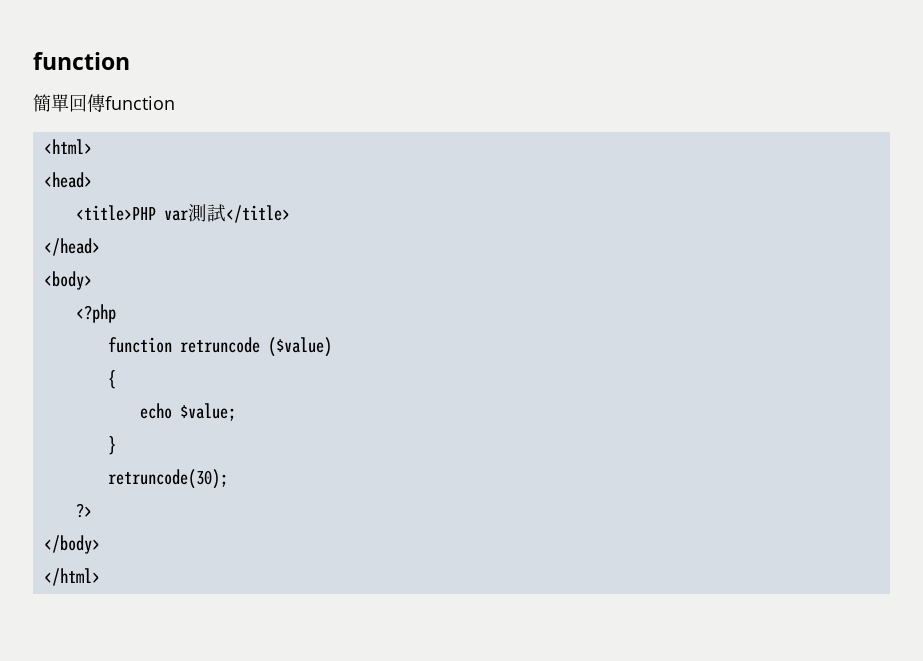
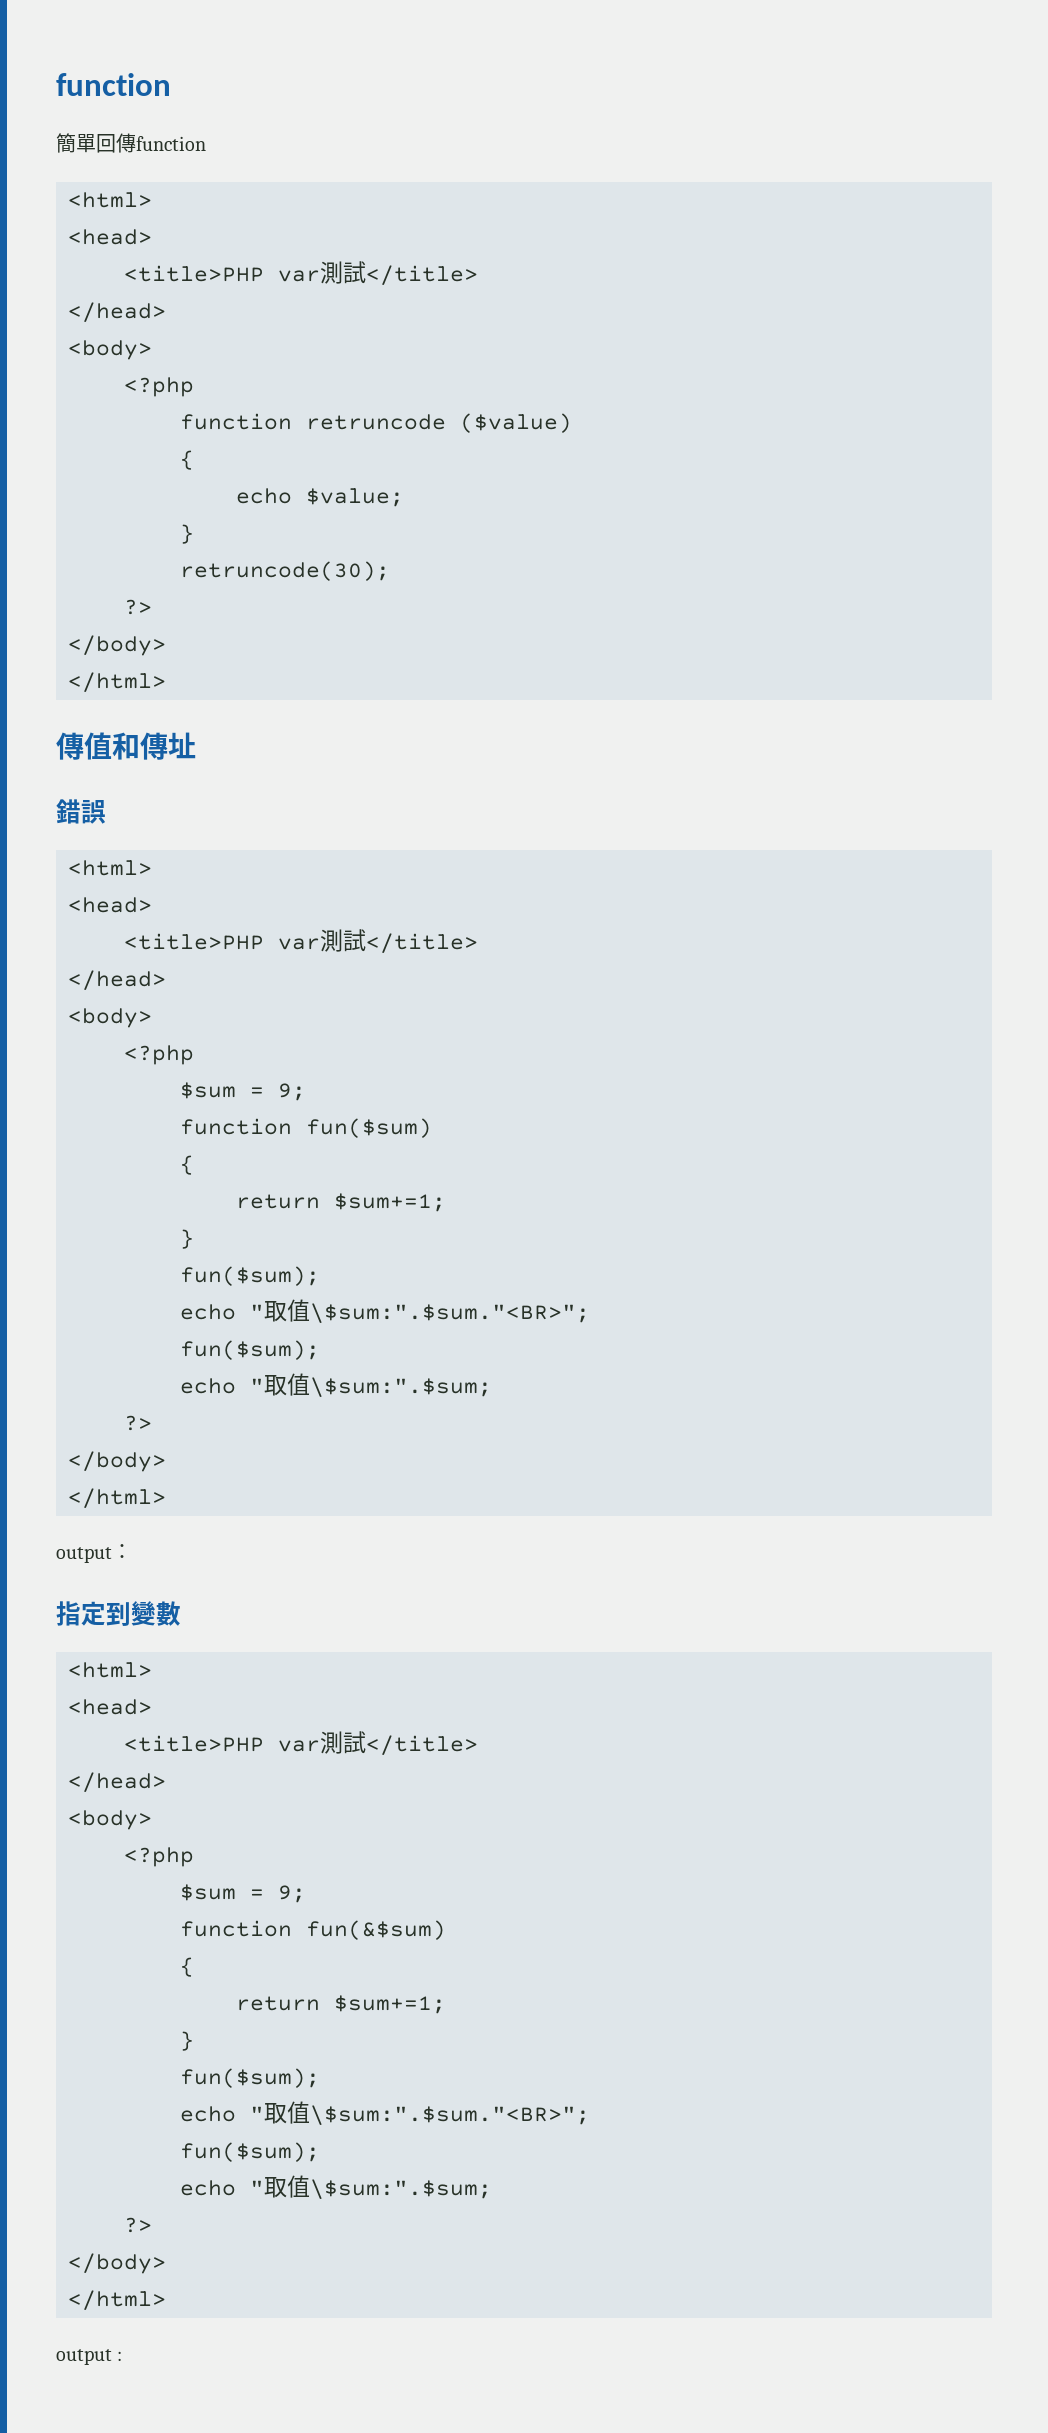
(100, 577) none -> [56,732,196,760] [56,799,106,824] [68,860,152,876] [68,897,152,913] [124,929,478,953] [68,970,166,990] [68,1008,152,1028] [124,1045,194,1065] [180,1082,306,1101] [180,1118,432,1138] [180,1155,194,1175] [236,1193,446,1212] [180,1229,194,1249] [180,1266,320,1286] [180,1299,590,1323] [180,1340,320,1360] [180,1373,492,1397] [124,1415,152,1431] [68,1451,166,1472] [68,1488,166,1508] [56,1544,132,1563] [56,1601,181,1626] [68,1662,152,1678] [68,1699,152,1715] [124,1731,478,1755] [68,1772,166,1792] [68,1810,152,1830] [124,1847,194,1867] [180,1884,306,1903] [180,1920,446,1940] [180,1957,194,1977] [236,1995,446,2014] [180,2031,194,2051] [180,2068,320,2088] [180,2101,590,2125] [180,2142,320,2162] [180,2175,492,2199] [124,2217,152,2233] [68,2253,166,2274] [68,2290,166,2310] [56,2349,123,2365] // 傳值和傳址 // 錯誤 // <html> // <head> // <title>PHP var測試</title> // </head> // <body> // <?php // $sum = 9; // function fun($sum) // { // return $sum+=1; // } // fun($sum); // echo "取值\$sum:".$sum."<BR>"; // fun($sum); // echo "取值\$sum:".$sum; // ?> // </body> // </html> // output： // 指定到變數 // <html> // <head> // <title>PHP var測試</title> // </head> // <body> // <?php // $sum = 9; // function fun(&$sum) // { // return $sum+=1; // } // fun($sum); // echo "取值\$sum:".$sum."<BR>"; // fun($sum); // echo "取值\$sum:".$sum; // ?> // </body> // </html> // output :

